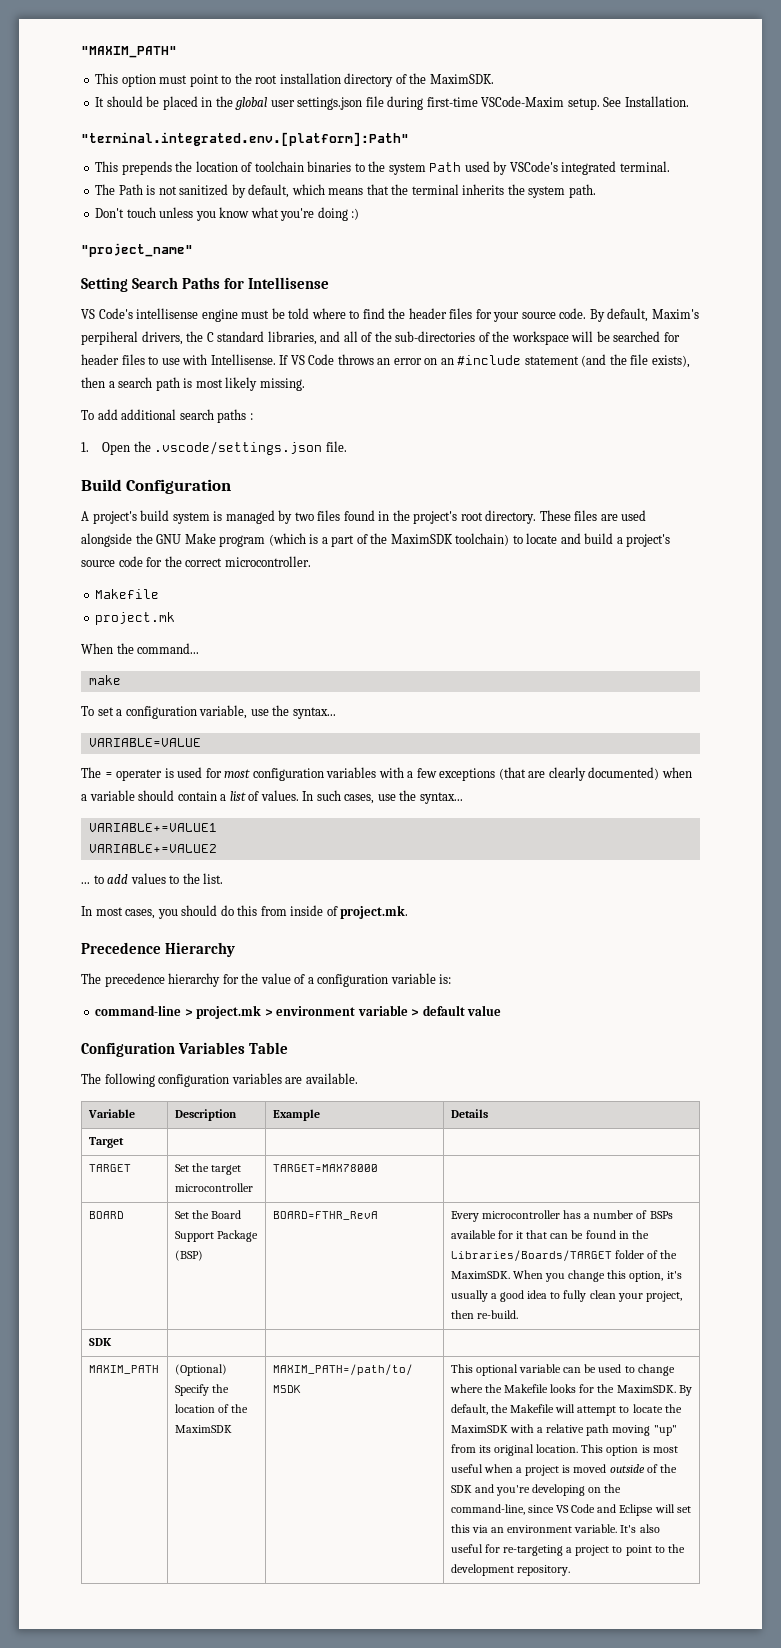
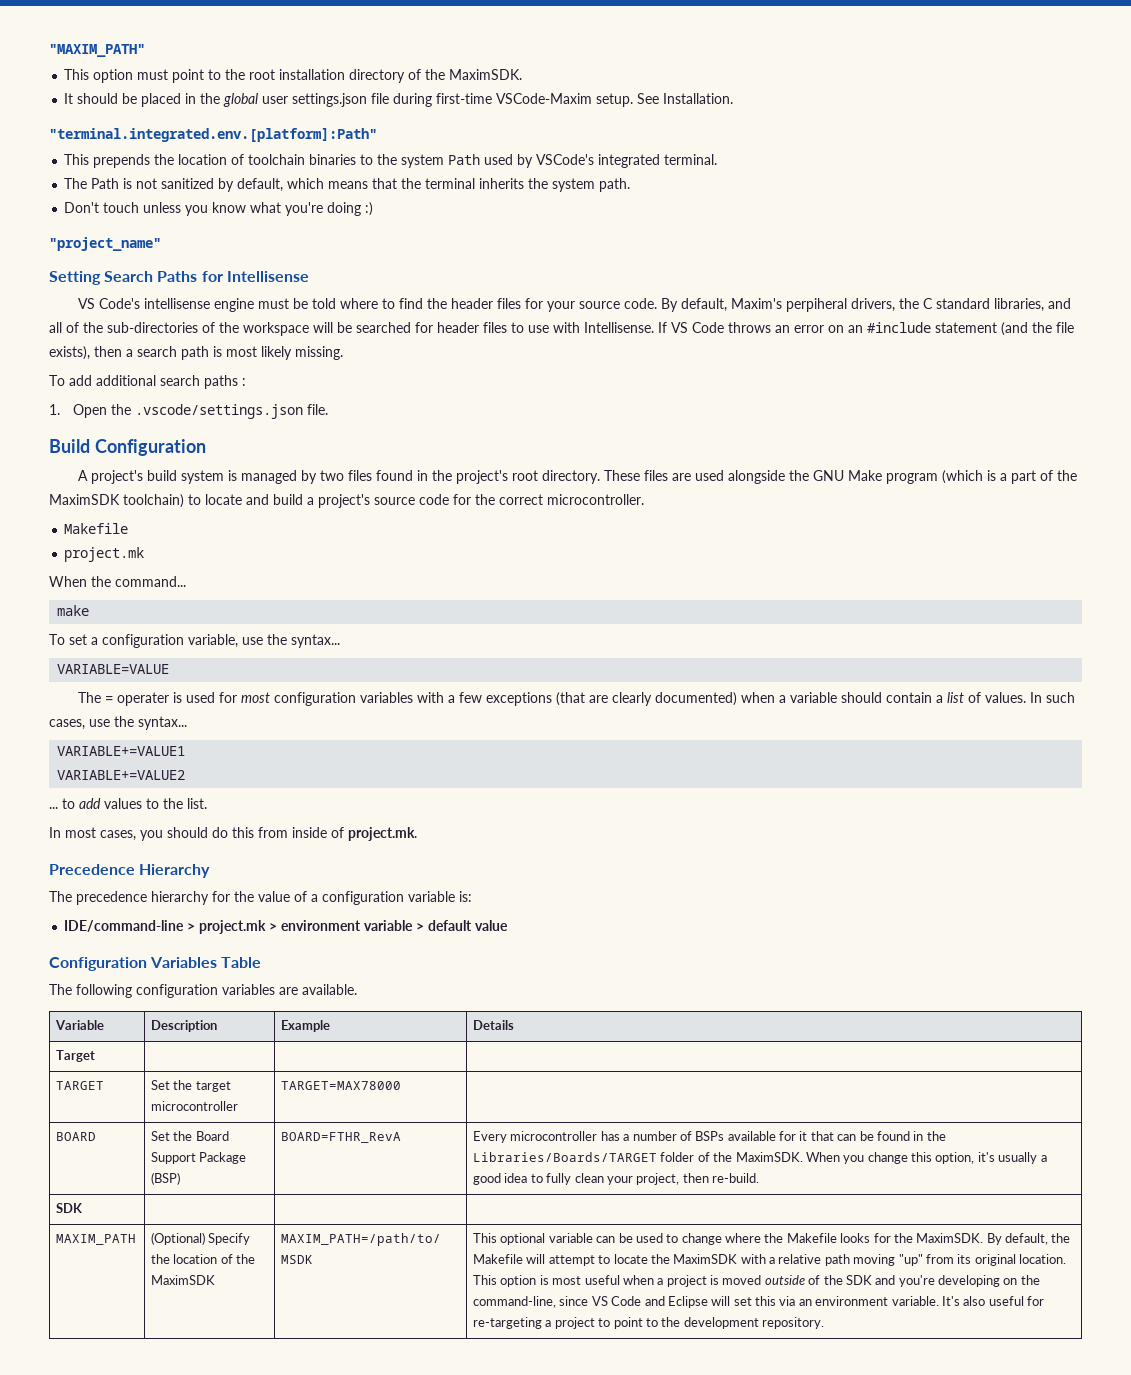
[95,1005,182,1016] command-line -> [64,920,185,932] IDE/command-line

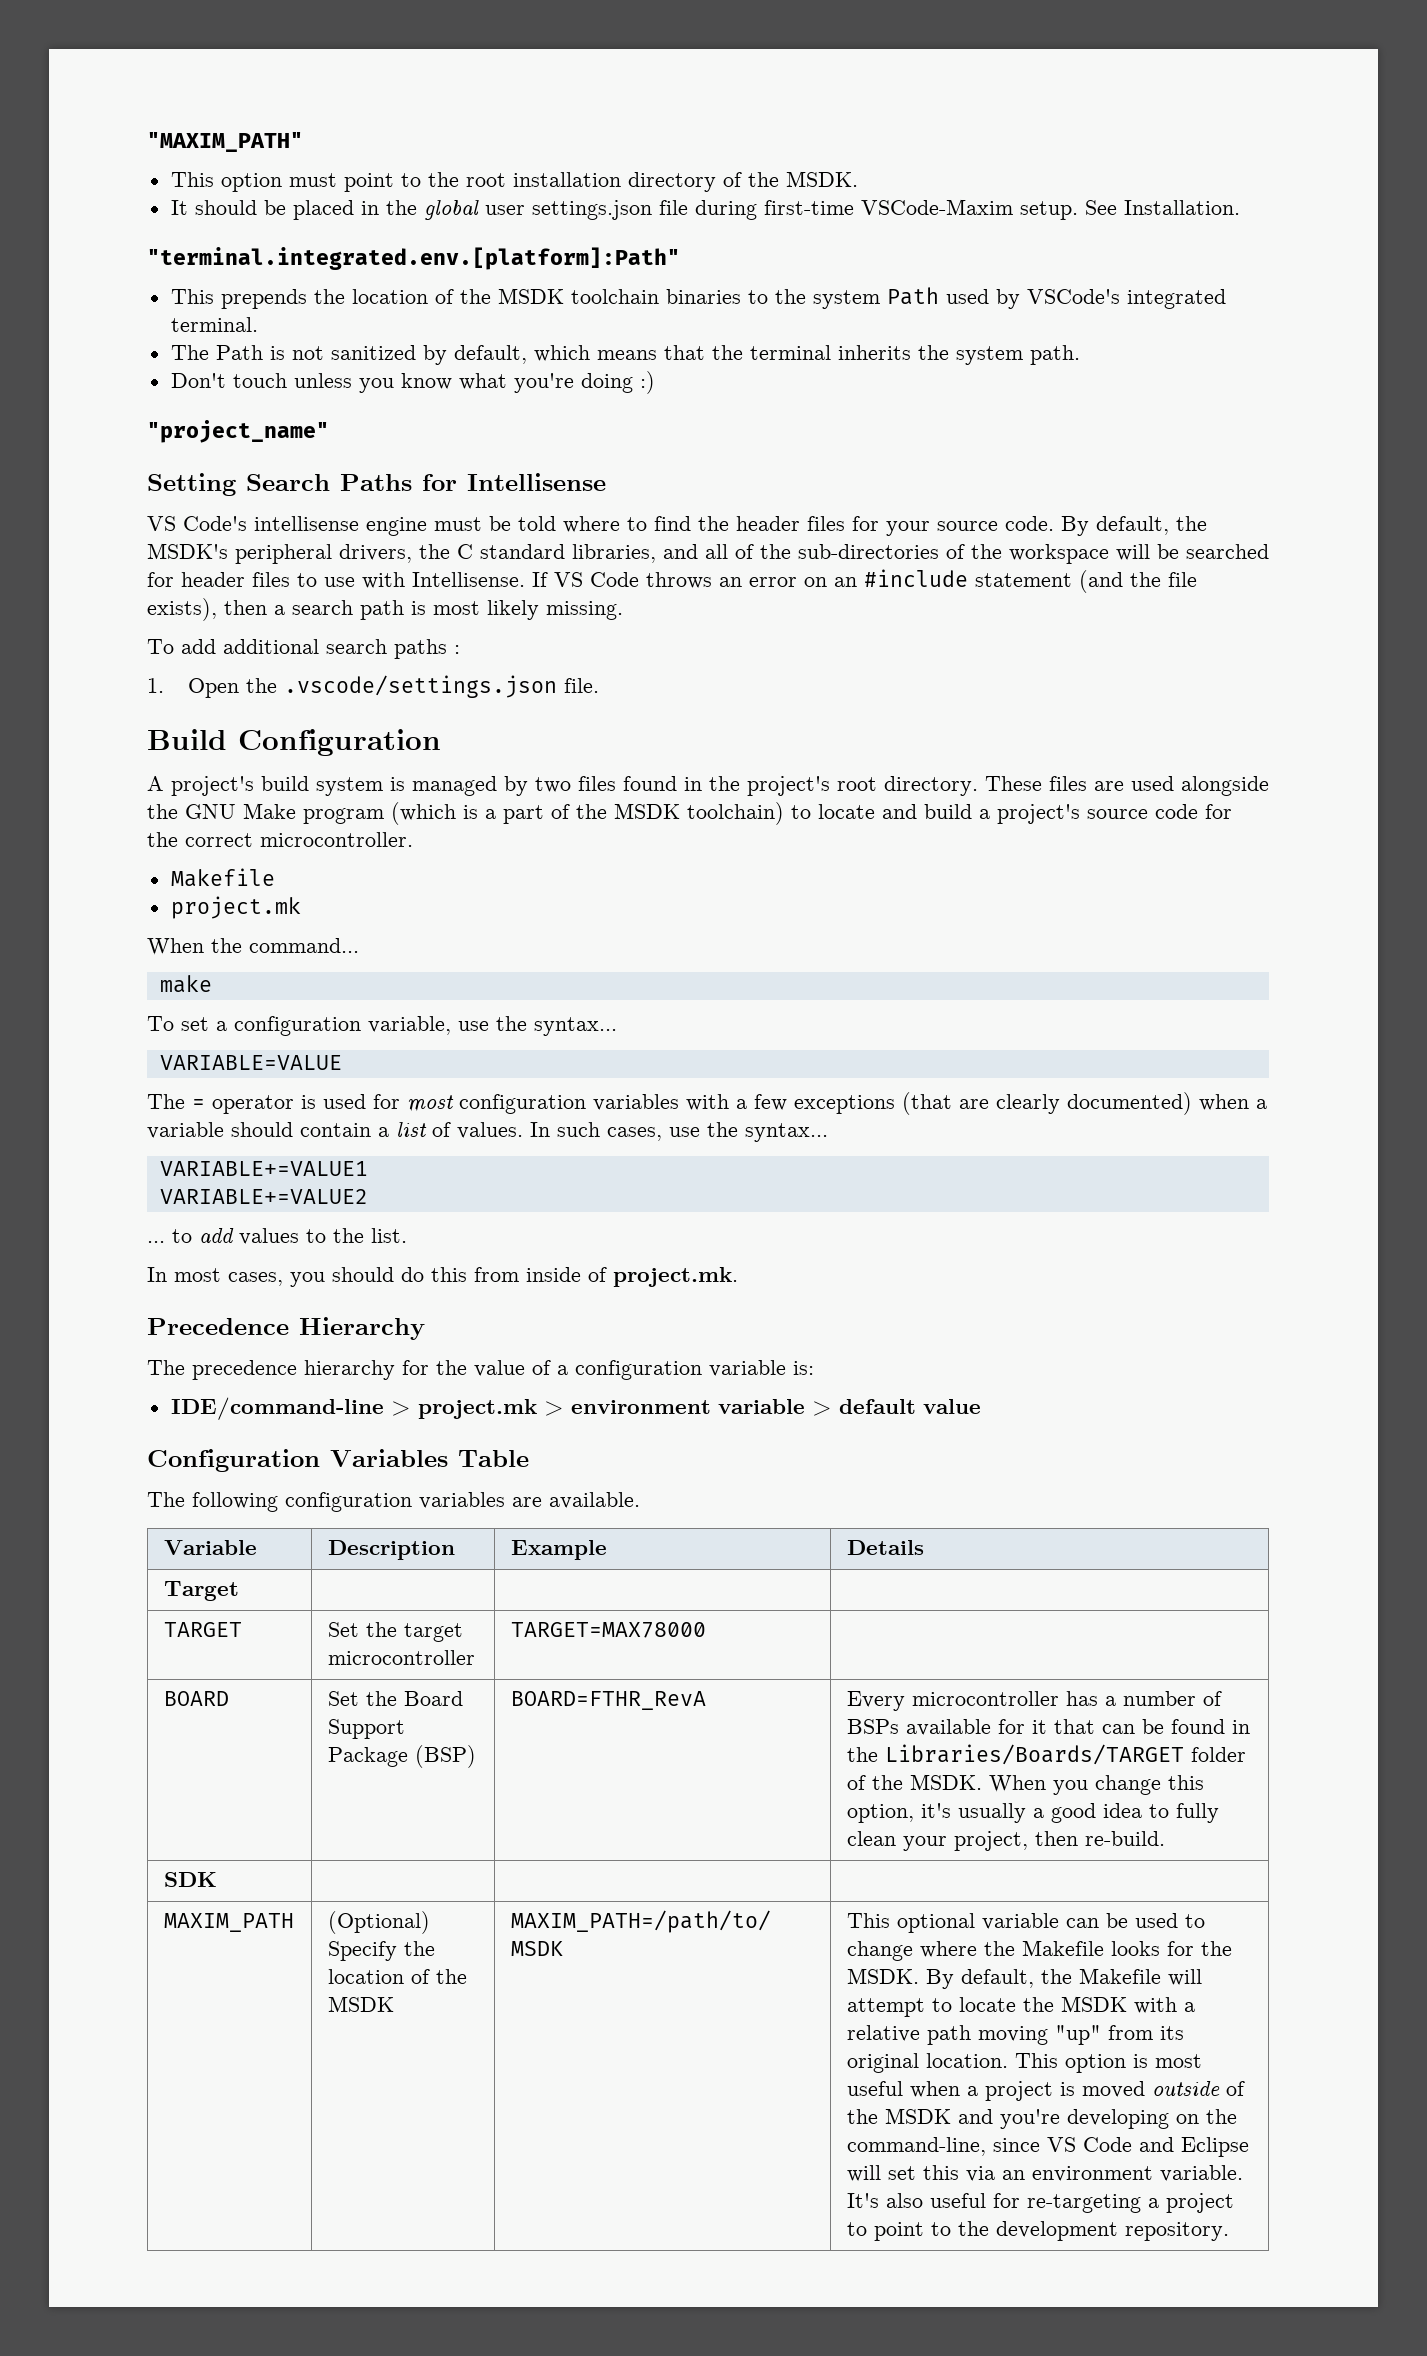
[449,69,523,80] MaximSDK. -> [785,171,858,187] MSDK.
(245, 159) none -> [459,288,564,304] the MSDK
[730,298,847,312] Maxim's perpiheral -> [1176,516,1207,531] [147,543,332,564] the MSDK's peripheral
[49,494,120,505] MaximSDK -> [614,803,680,819] MSDK
[116,692,169,706] operater -> [212,1095,294,1114] operator
[735,1152,803,1162] MaximSDK. -> [909,1774,982,1790] MSDK.
[151,1275,216,1285] MaximSDK -> [327,1996,394,2012] MSDK
[916,1233,984,1243] MaximSDK. -> [846,1968,919,1984] MSDK.
[673,1254,738,1264] MaximSDK -> [1060,1996,1127,2012] MSDK
[845,1275,872,1285] SDK -> [884,2108,951,2124] MSDK

